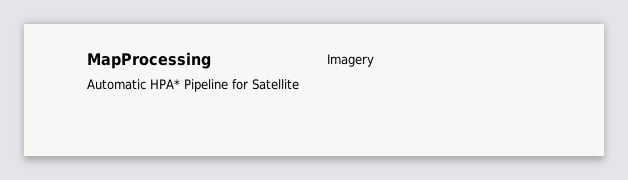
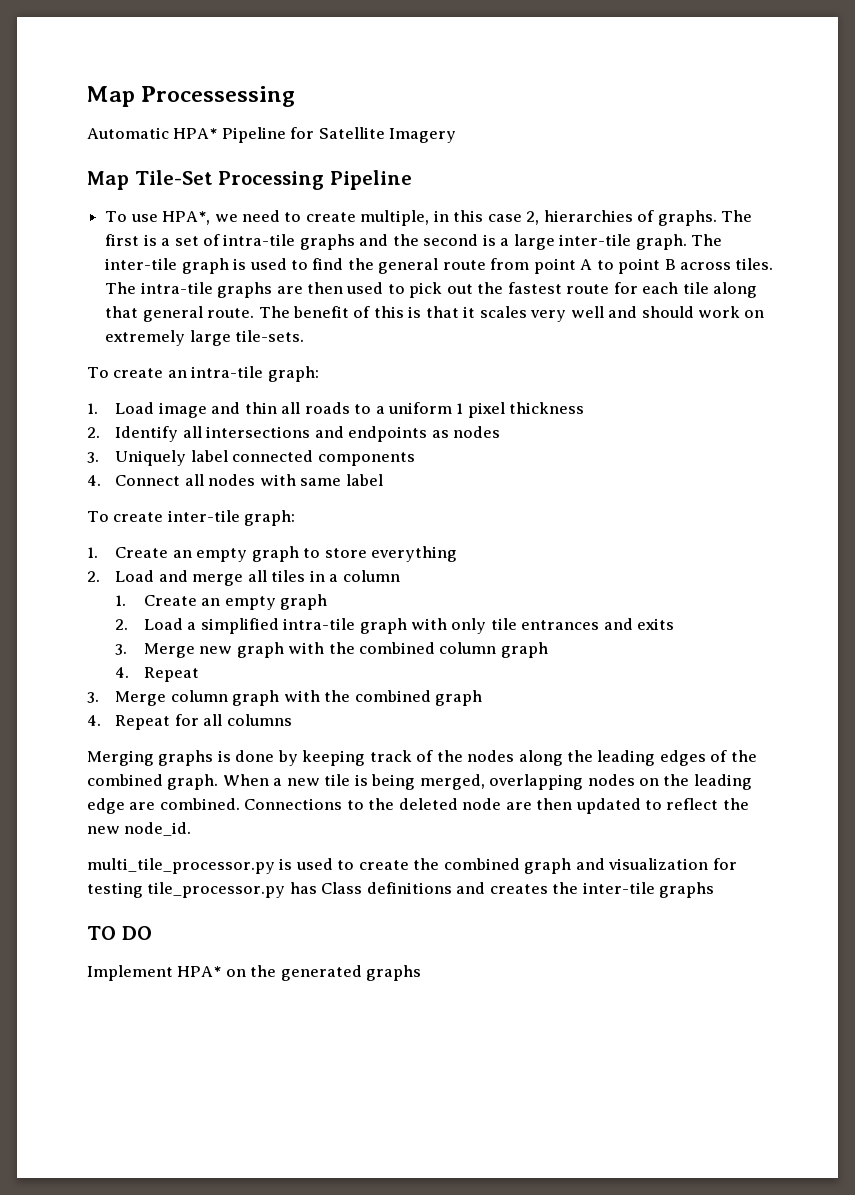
[87,52,211,69] MapProcessing -> [87,86,296,107] Map Processessing
(374, 60) none -> [87,170,412,190] [105,210,752,226] [105,234,722,250] [105,258,774,274] [105,282,757,298] [105,306,765,322] [105,330,305,346] [87,366,319,382] [87,402,585,418] [87,426,501,442] [87,450,415,466] [87,474,383,486] [87,510,296,526] [87,546,458,562] [87,570,400,586] [115,594,328,610] [115,618,675,634] [115,642,548,658] [115,667,199,682] [87,690,483,706] [87,714,292,730] [87,750,757,766] [87,774,752,790] [87,798,749,814] [87,822,192,836] [87,858,737,874] [87,882,715,898] [87,926,152,940] [87,965,422,981] // Map Tile-Set Processing Pipeline // To use HPA*, we need to create multiple, in this case 2, hierarchies of graphs. The first is a set of intra-tile graphs and the second is a large inter-tile graph. The inter-tile graph is used to find the general route from point A to point B across tiles. The intra-tile graphs are then used to pick out the fastest route for each tile along that general route. The benefit of this is that it scales very well and should work on extremely large tile-sets. // To create an intra-tile graph: // 1. Load image and thin all roads to a uniform 1 pixel thickness // 2. Identify all intersections and endpoints as nodes // 3. Uniquely label connected components // 4. Connect all nodes with same label // To create inter-tile graph: // 1. Create an empty graph to store everything // 2. Load and merge all tiles in a column // 1. Create an empty graph // 2. Load a simplified intra-tile graph with only tile entrances and exits // 3. Merge new graph with the combined column graph // 4. Repeat // 3. Merge column graph with the combined graph // 4. Repeat for all columns // Merging graphs is done by keeping track of the nodes along the leading edges of the combined graph. When a new tile is being merged, overlapping nodes on the leading edge are combined. Connections to the deleted node are then updated to reflect the new node_id. // multi_tile_processor.py is used to create the combined graph and visualization for testing tile_processor.py has Class definitions and creates the inter-tile graphs // TO DO // Implement HPA* on the generated graphs

